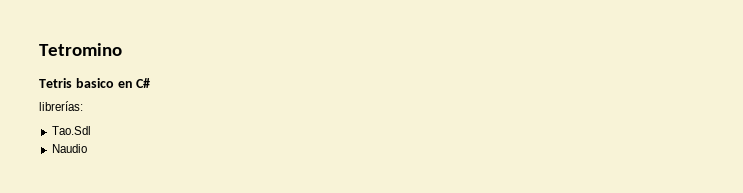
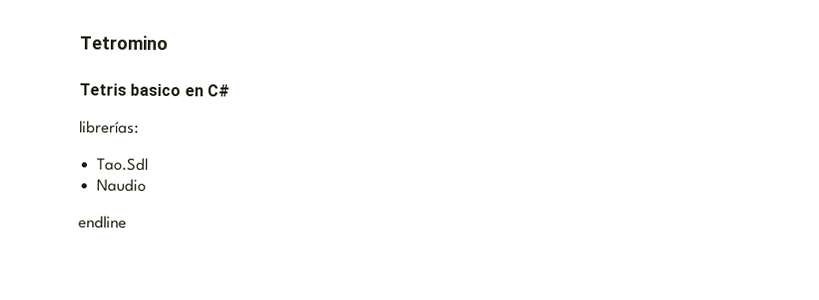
(87, 148) none -> [78,215,127,229] // endline

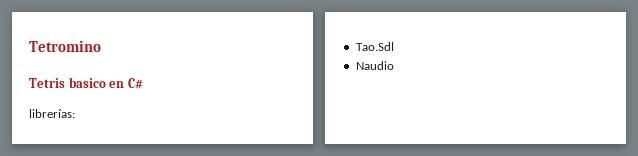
[78,215,127,229] // endline -> (394, 65) none

